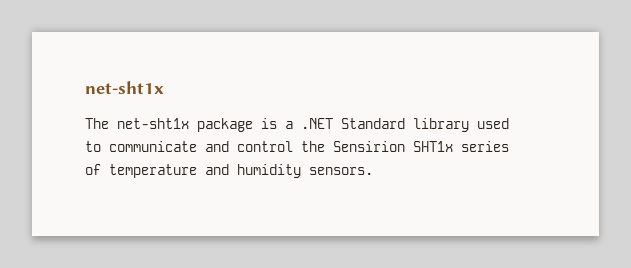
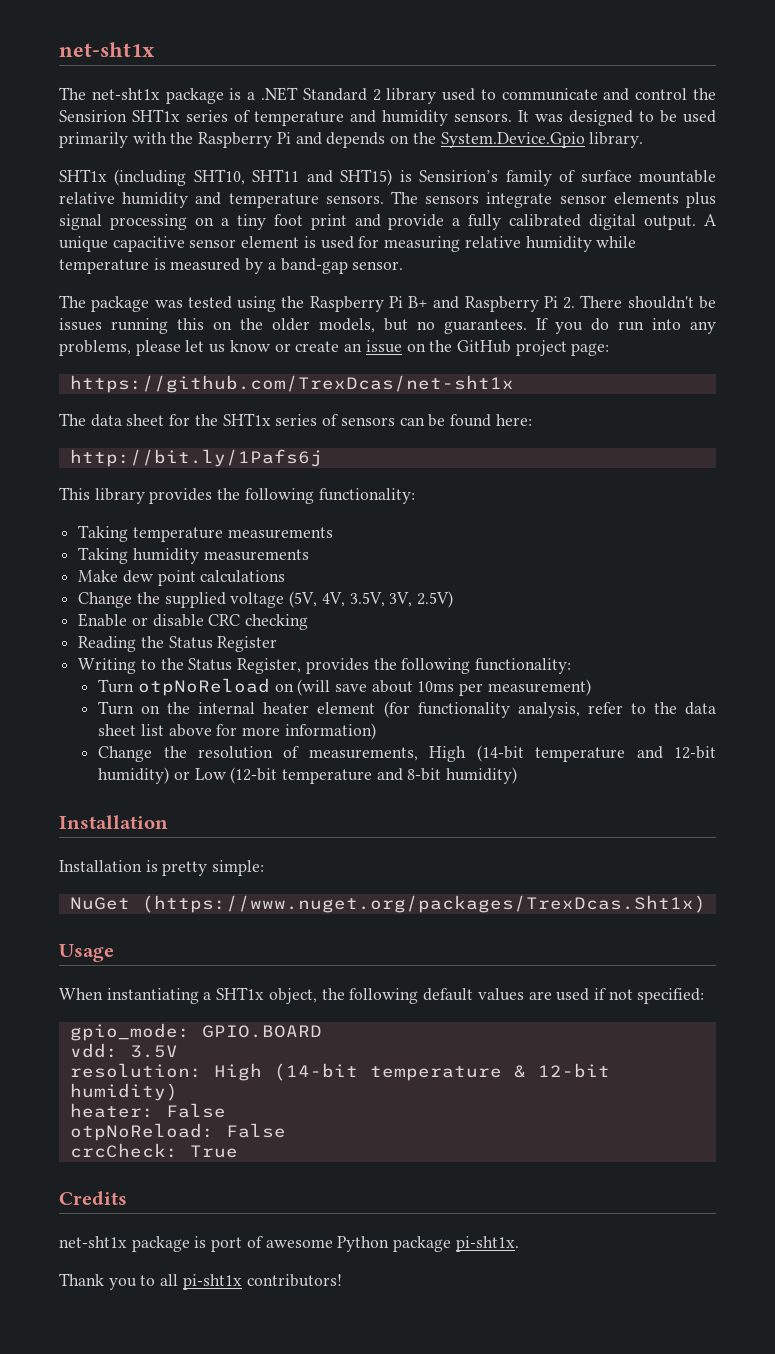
(405, 123) none -> [372,89,381,101] 2
(373, 171) none -> [518,110,716,126] [59,132,644,148] [59,169,716,186] [59,191,716,208] [59,214,718,230] [59,236,637,252] [59,258,404,274] [59,295,716,312] [59,318,716,334] [59,340,610,356] [69,375,514,393] [59,413,532,427] [69,449,322,467] [59,487,415,504] [78,525,333,542] [78,547,309,564] [78,570,286,586] [78,591,454,608] [78,613,309,630] [78,636,278,652] [78,658,572,674] [98,678,591,696] [98,701,716,718] [98,723,376,740] [98,745,716,762] [98,767,518,784] [59,815,168,829] [59,860,265,876] [69,895,706,913] [59,944,114,962] [59,987,705,1004] [69,1023,322,1041] [69,1043,178,1058] [69,1063,610,1081] [69,1083,178,1101] [69,1103,226,1118] [69,1123,286,1141] [69,1143,238,1158] [59,1191,127,1205] [59,1236,519,1252] [59,1273,342,1290] It was designed to be used primarily with the Raspberry Pi and depends on the System.Device.Gpio library. // SHT1x (including SHT10, SHT11 and SHT15) is Sensirion’s family of surface mountable relative humidity and temperature sensors. The sensors integrate sensor elements plus signal processing on a tiny foot print and provide a fully calibrated digital output. A unique capacitive sensor element is used for measuring relative humidity while temperature is measured by a band-gap sensor. // The package was tested using the Raspberry Pi B+ and Raspberry Pi 2. There shouldn't be issues running this on the older models, but no guarantees. If you do run into any problems, please let us know or create an issue on the GitHub project page: // https://github.com/TrexDcas/net-sht1x // The data sheet for the SHT1x series of sensors can be found here: // http://bit.ly/1Pafs6j // This library provides the following functionality: // Taking temperature measurements // Taking humidity measurements // Make dew point calculations // Change the supplied voltage (5V, 4V, 3.5V, 3V, 2.5V) // Enable or disable CRC checking // Reading the Status Register // Writing to the Status Register, provides the following functionality: // Turn otpNoReload on (will save about 10ms per measurement) // Turn on the internal heater element (for functionality analysis, refer to the data sheet list above for more information) // Change the resolution of measurements, High (14-bit temperature and 12-bit humidity) or Low (12-bit temperature and 8-bit humidity) // Installation // Installation is pretty simple: // NuGet (https://www.nuget.org/packages/TrexDcas.Sht1x) // Usage // When instantiating a SHT1x object, the following default values are used if not specified: // gpio_mode: GPIO.BOARD // vdd: 3.5V // resolution: High (14-bit temperature & 12-bit humidity) // heater: False // otpNoReload: False // crcCheck: True // Credits // net-sht1x package is port of awesome Python package pi-sht1x. // Thank you to all pi-sht1x contributors!

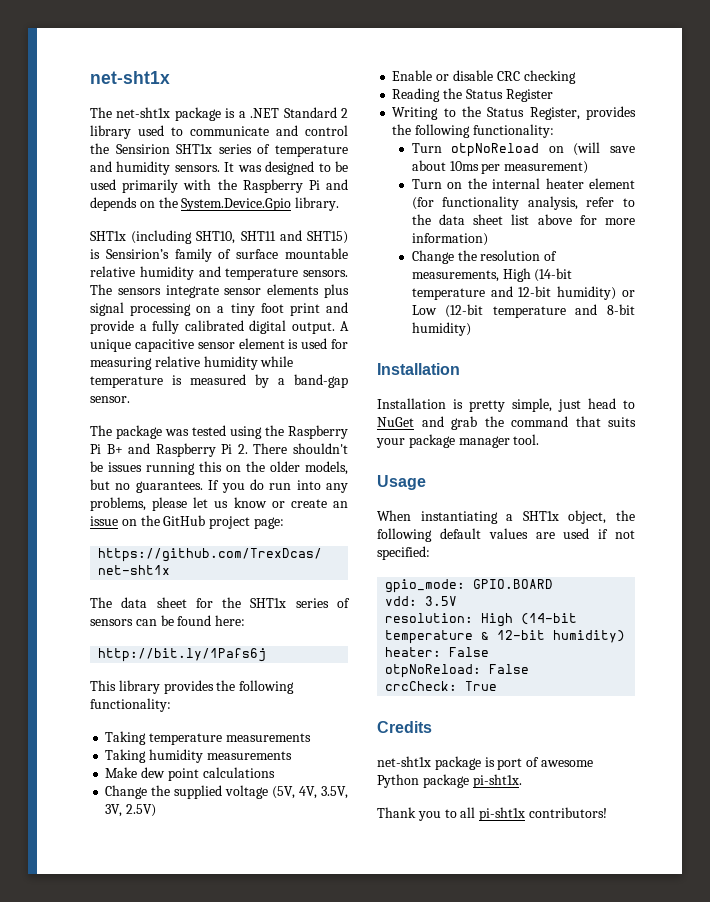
[212,860,265,876] [69,895,706,913] simple: // NuGet (https://www.nuget.org/packages/TrexDcas.Sht1x) -> [512,398,635,412] [377,416,636,430] [376,434,540,448] simple, just head to NuGet and grab the command that suits your package manager tool.

